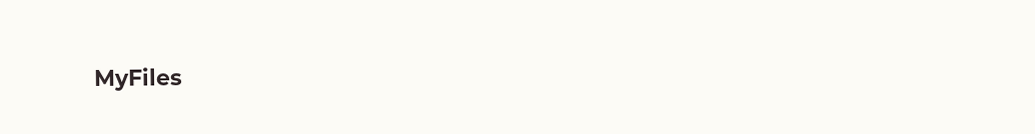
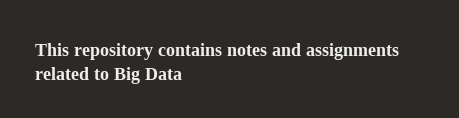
[93,67,183,91] MyFiles -> [35,43,399,60] [35,67,182,84] This repository contains notes and assignments related to Big Data

